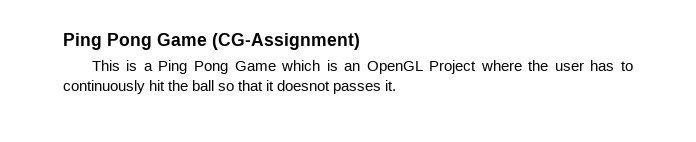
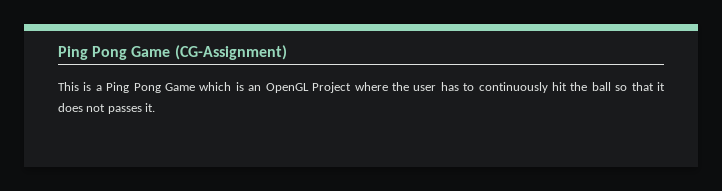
[277,80,331,91] doesnot -> [58,103,106,112] does not

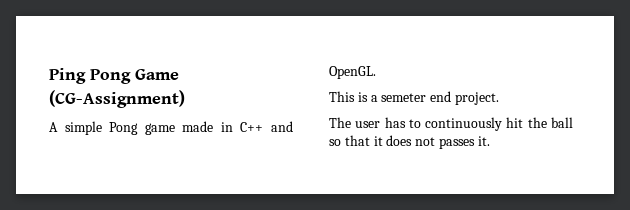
[58,82,409,93] This is a Ping Pong Game which is an OpenGL Project where the -> [49,121,293,135] [329,66,376,79] [329,91,499,105] [329,117,351,128] A simple Pong game made in C++ and OpenGL. // This is a semeter end project. // The

